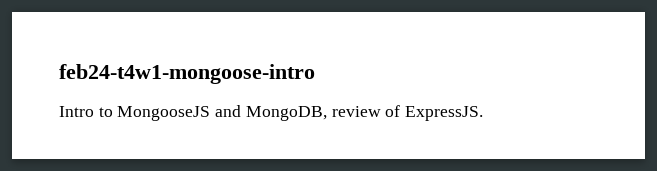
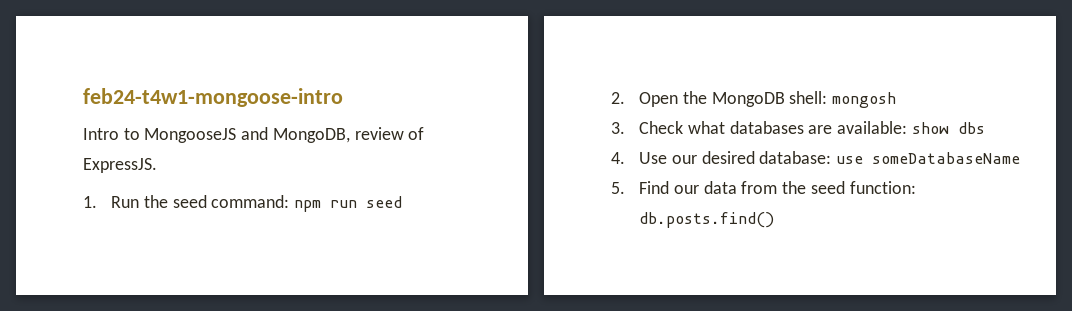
(484, 113) none -> [83,195,403,212] [611,91,897,108] [611,121,985,134] [611,151,1021,164] [611,181,916,194] [639,212,775,228] // 1. Run the seed command: npm run seed // 2. Open the MongoDB shell: mongosh // 3. Check what databases are available: show dbs // 4. Use our desired database: use someDatabaseName // 5. Find our data from the seed function: db.posts.find()

